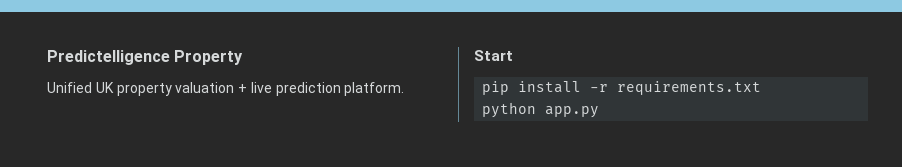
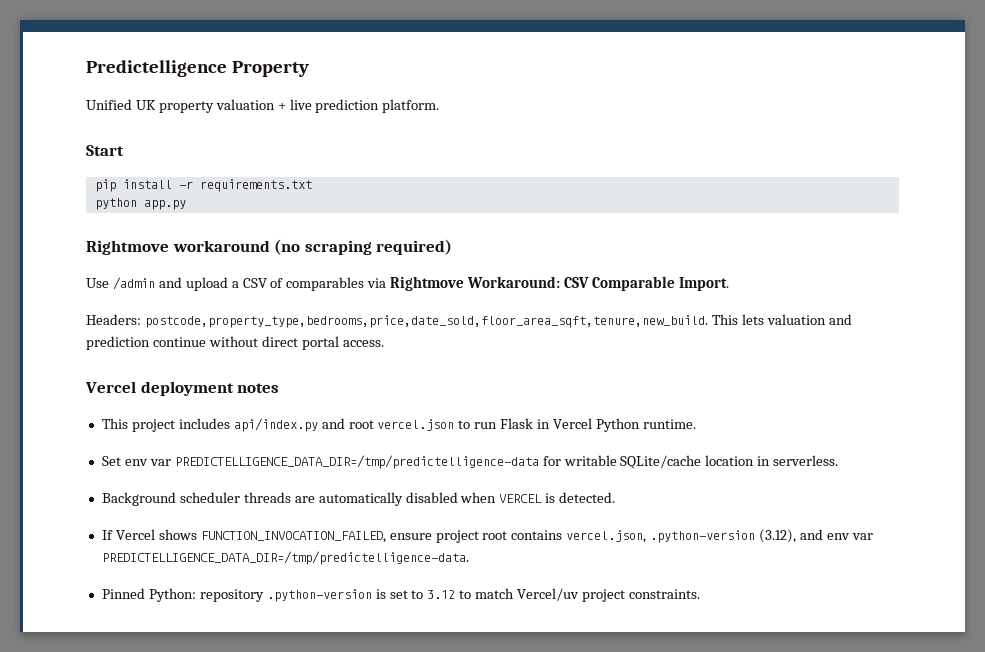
(600, 112) none -> [86,239,453,255] [86,276,729,291] [86,314,852,328] [86,336,384,350] [85,381,280,396] [101,418,696,432] [101,455,839,469] [101,492,616,506] [101,529,873,543] [101,551,469,565] [101,588,700,602] // Rightmove workaround (no scraping required) // Use /admin and upload a CSV of comparables via Rightmove Workaround: CSV Comparable Import. // Headers: postcode,property_type,bedrooms,price,date_sold,floor_area_sqft,tenure,new_build. This lets valuation and prediction continue without direct portal access. // Vercel deployment notes // This project includes api/index.py and root vercel.json to run Flask in Vercel Python runtime. // Set env var PREDICTELLIGENCE_DATA_DIR=/tmp/predictelligence-data for writable SQLite/cache location in serverless. // Background scheduler threads are automatically disabled when VERCEL is detected. // If Vercel shows FUNCTION_INVOCATION_FAILED, ensure project root contains vercel.json, .python-version (3.12), and env var PREDICTELLIGENCE_DATA_DIR=/tmp/predictelligence-data. // Pinned Python: repository .python-version is set to 3.12 to match Vercel/uv project constraints.

